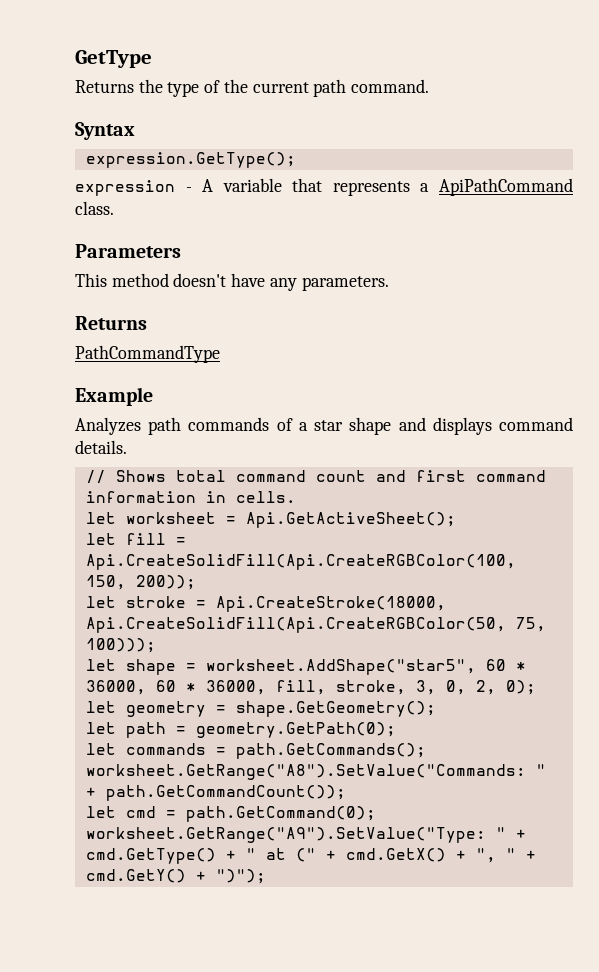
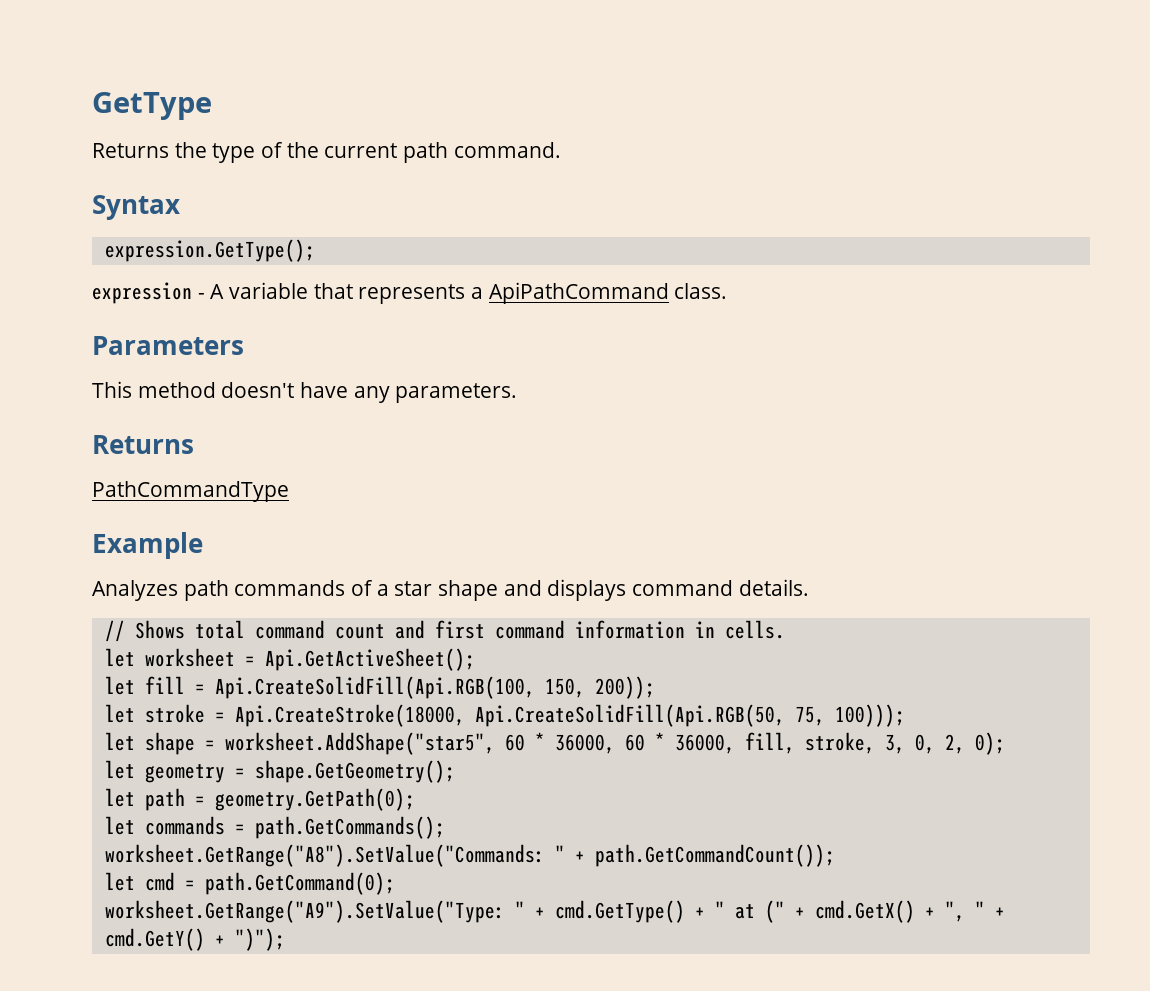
[85,554,516,570] Api.CreateSolidFill(Api.CreateRGBColor(100, -> [214,676,535,699] Api.CreateSolidFill(Api.RGB(100,
[85,617,506,633] Api.CreateSolidFill(Api.CreateRGBColor(50, -> [474,704,785,727] Api.CreateSolidFill(Api.RGB(50,

